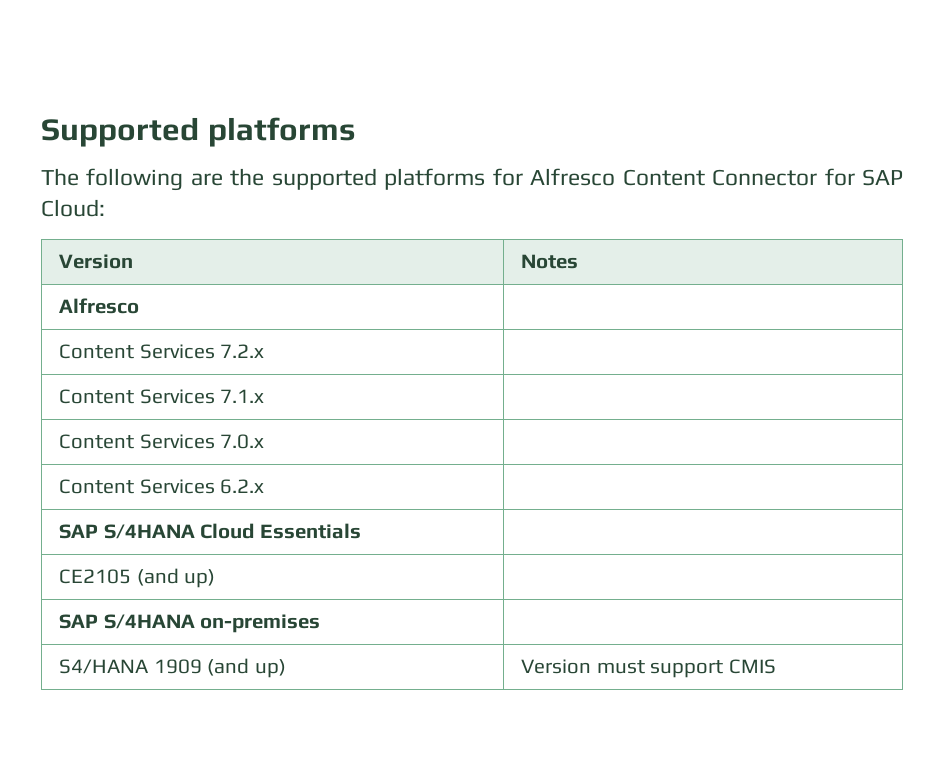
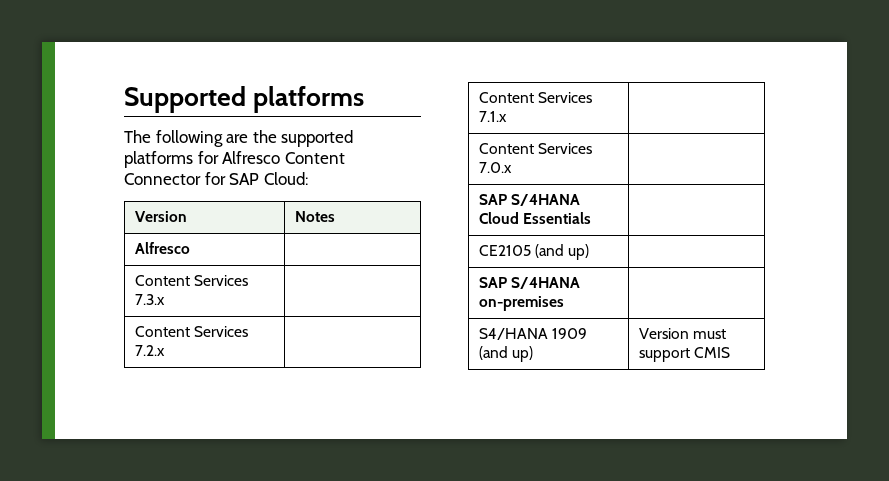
(140, 306) none -> [134,275,248,286] [134,294,165,305] // Content Services 7.3.x |
[59,479,265,494] // Content Services 6.2.x | -> (512, 167) none

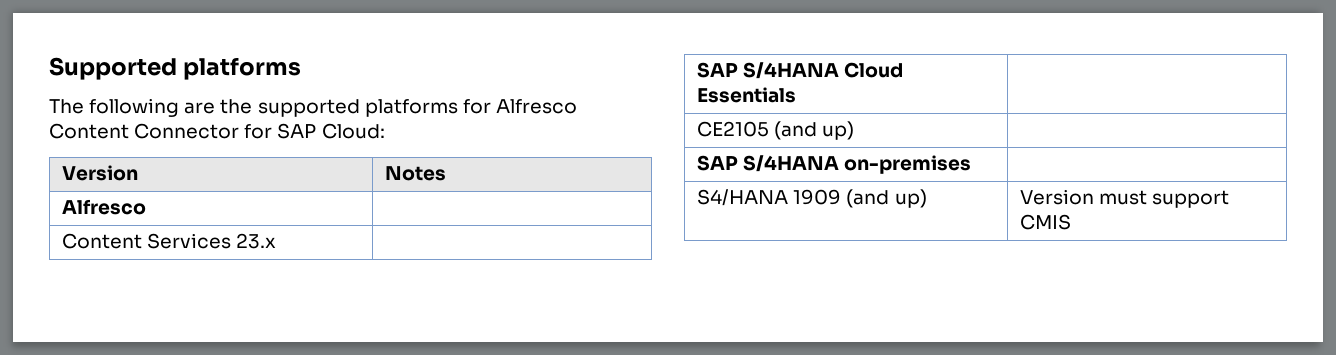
[134,294,165,305] [134,326,248,337] [134,345,165,356] [478,92,592,103] [478,111,507,122] [478,143,592,154] [478,162,512,173] 7.3.x | // Content Services 7.2.x | // Content Services 7.1.x | // Content Services 7.0.x -> [236,233,277,249] 23.x

